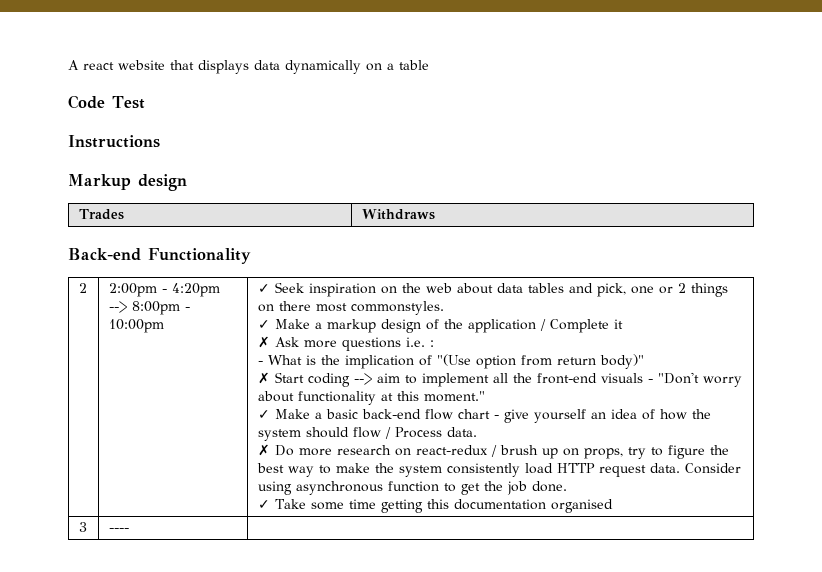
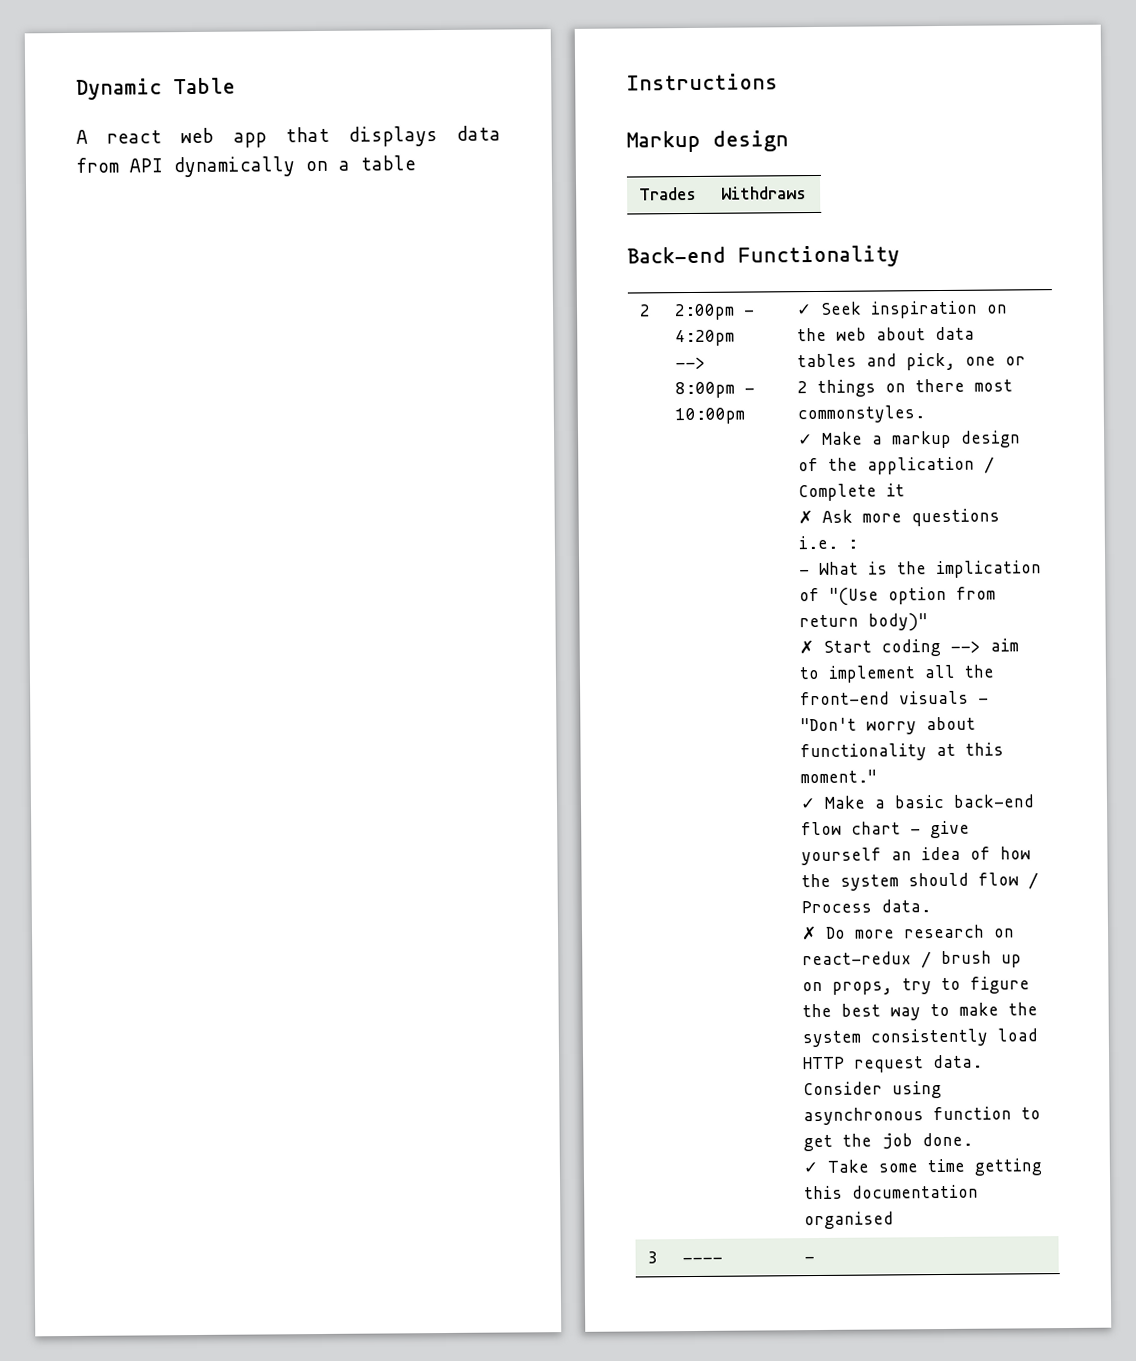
[68,60,165,70] A react website -> [76,77,236,100] [76,127,267,148] Dynamic Table // A react web app
(280, 65) none -> [76,157,163,173] from API
[68,95,145,109] // Code Test -> (416, 163) none
(129, 530) none -> [804,1256,816,1263] -

